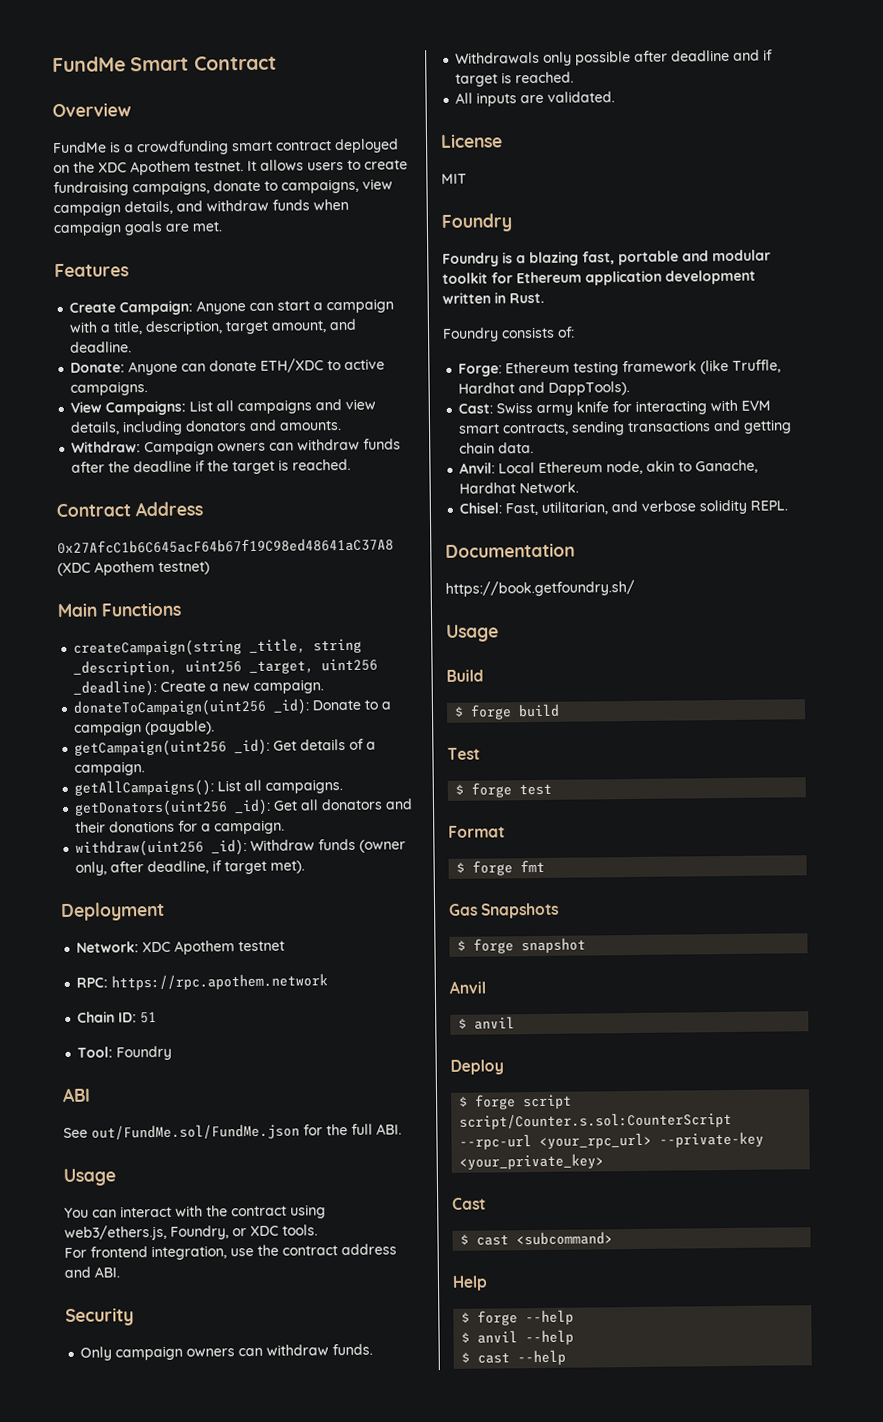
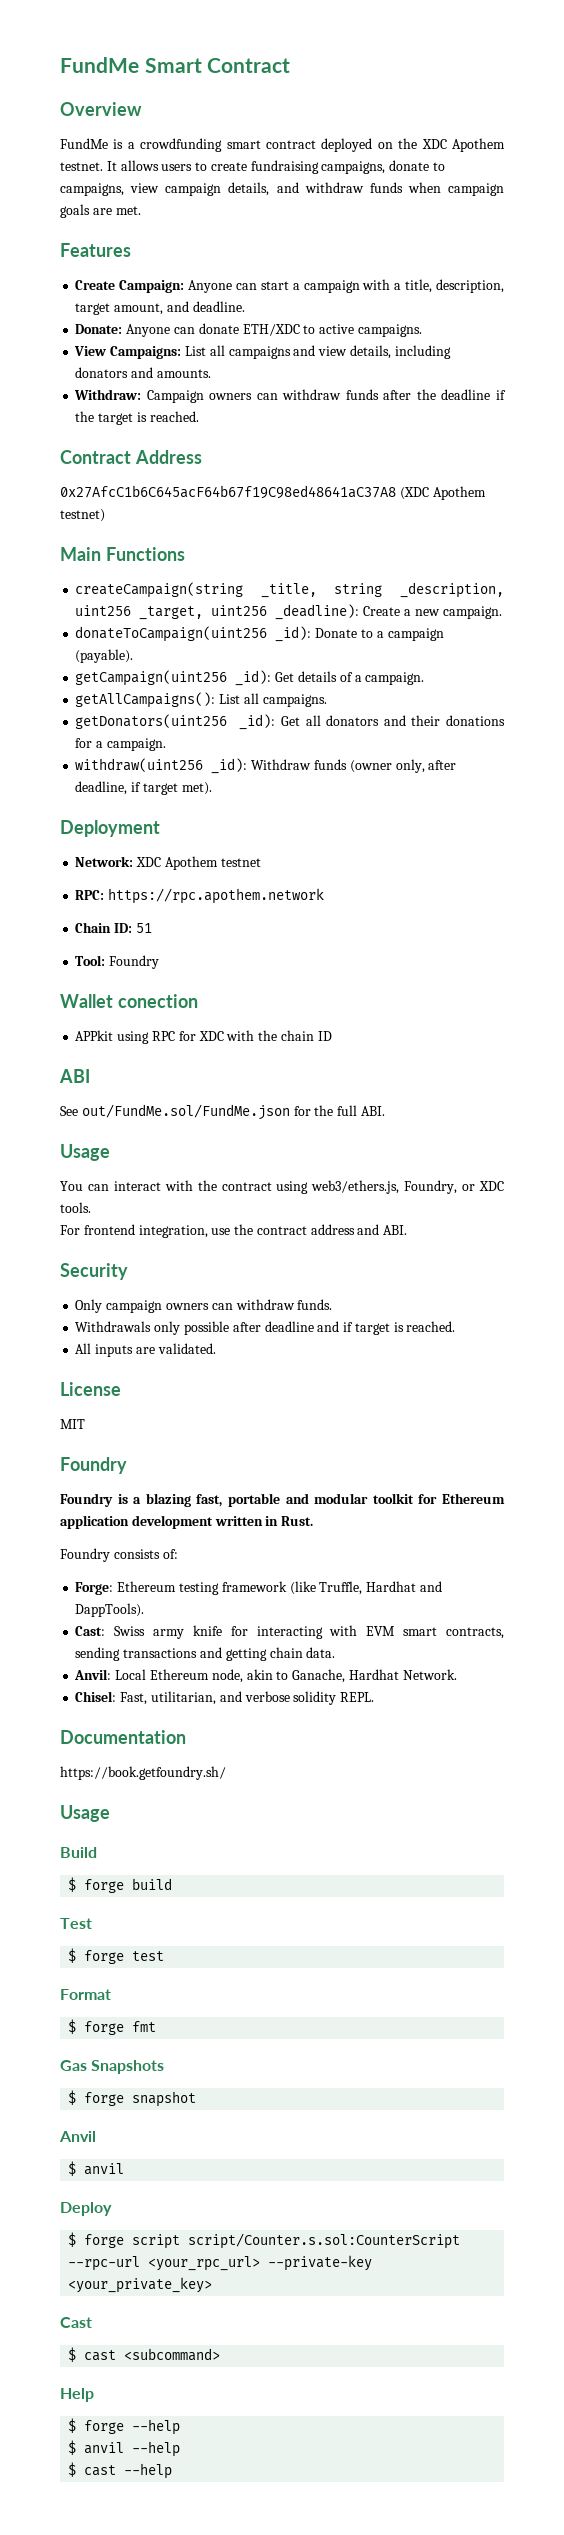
(173, 1053) none -> [60,994,198,1008] [75,1030,332,1044] // Wallet conection // APPkit using RPC for XDC with the chain ID

